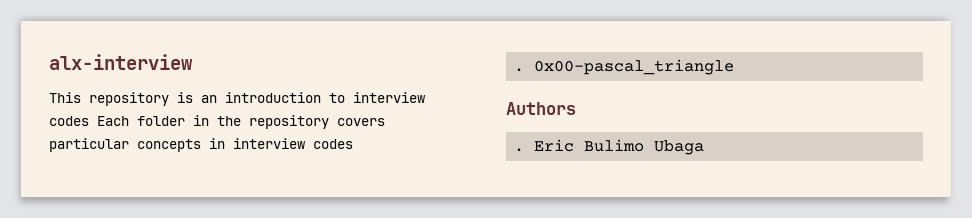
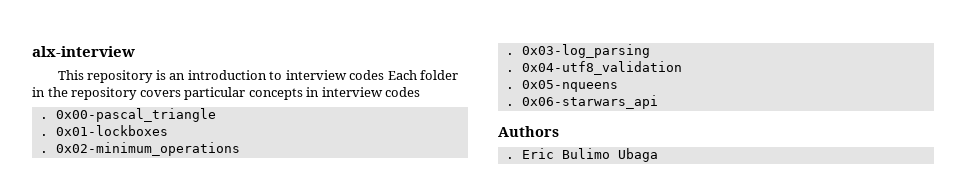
(735, 67) none -> [39,125,168,136] [39,142,240,156] [505,44,650,58] [505,61,682,75] [505,80,618,92] [505,95,658,109] // . 0x01-lockboxes // . 0x02-minimum_operations // . 0x03-log_parsing // . 0x04-utf8_validation // . 0x05-nqueens // . 0x06-starwars_api

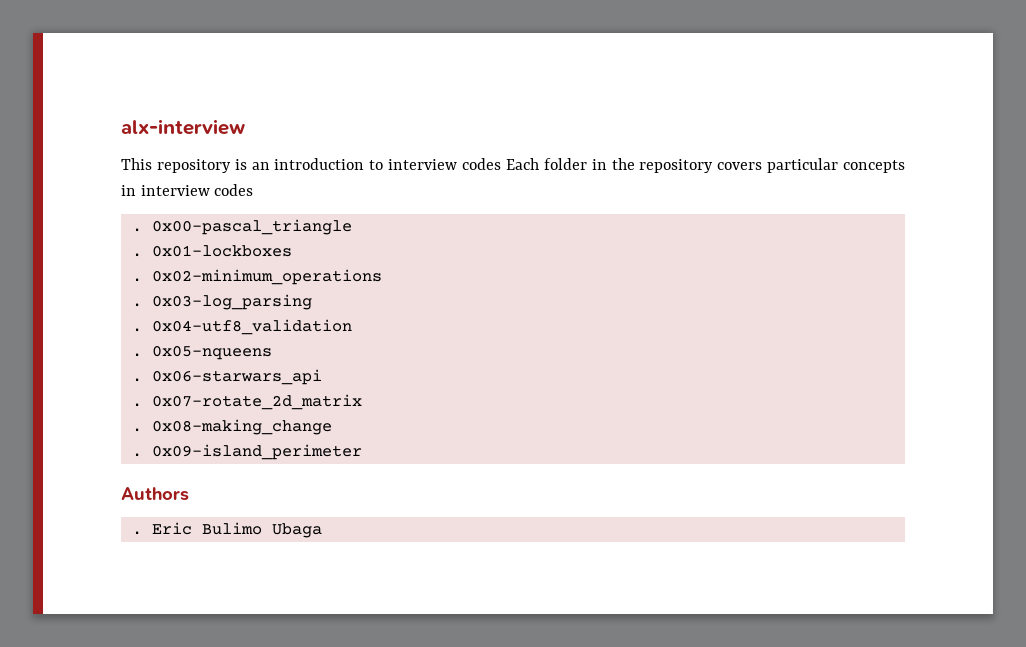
(658, 102) none -> [131,394,362,410] [131,419,332,435] [131,444,362,460] // . 0x07-rotate_2d_matrix // . 0x08-making_change // . 0x09-island_perimeter

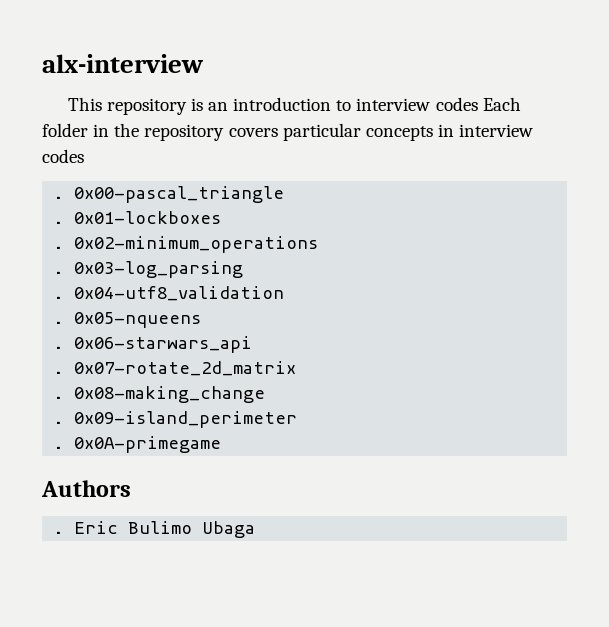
(362, 452) none -> [53,436,222,453] // . 0x0A-primegame

